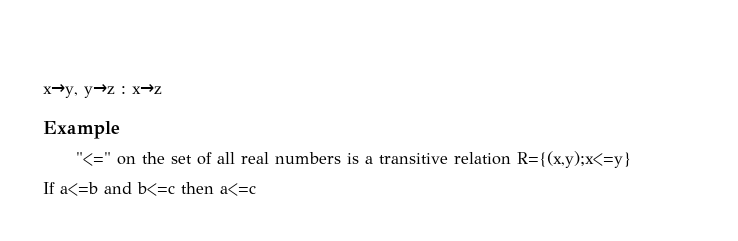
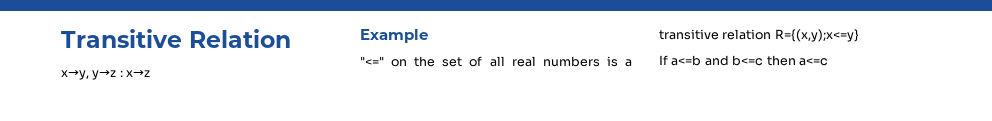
(43, 91) none -> [61,29,291,48] Transitive Relation //

